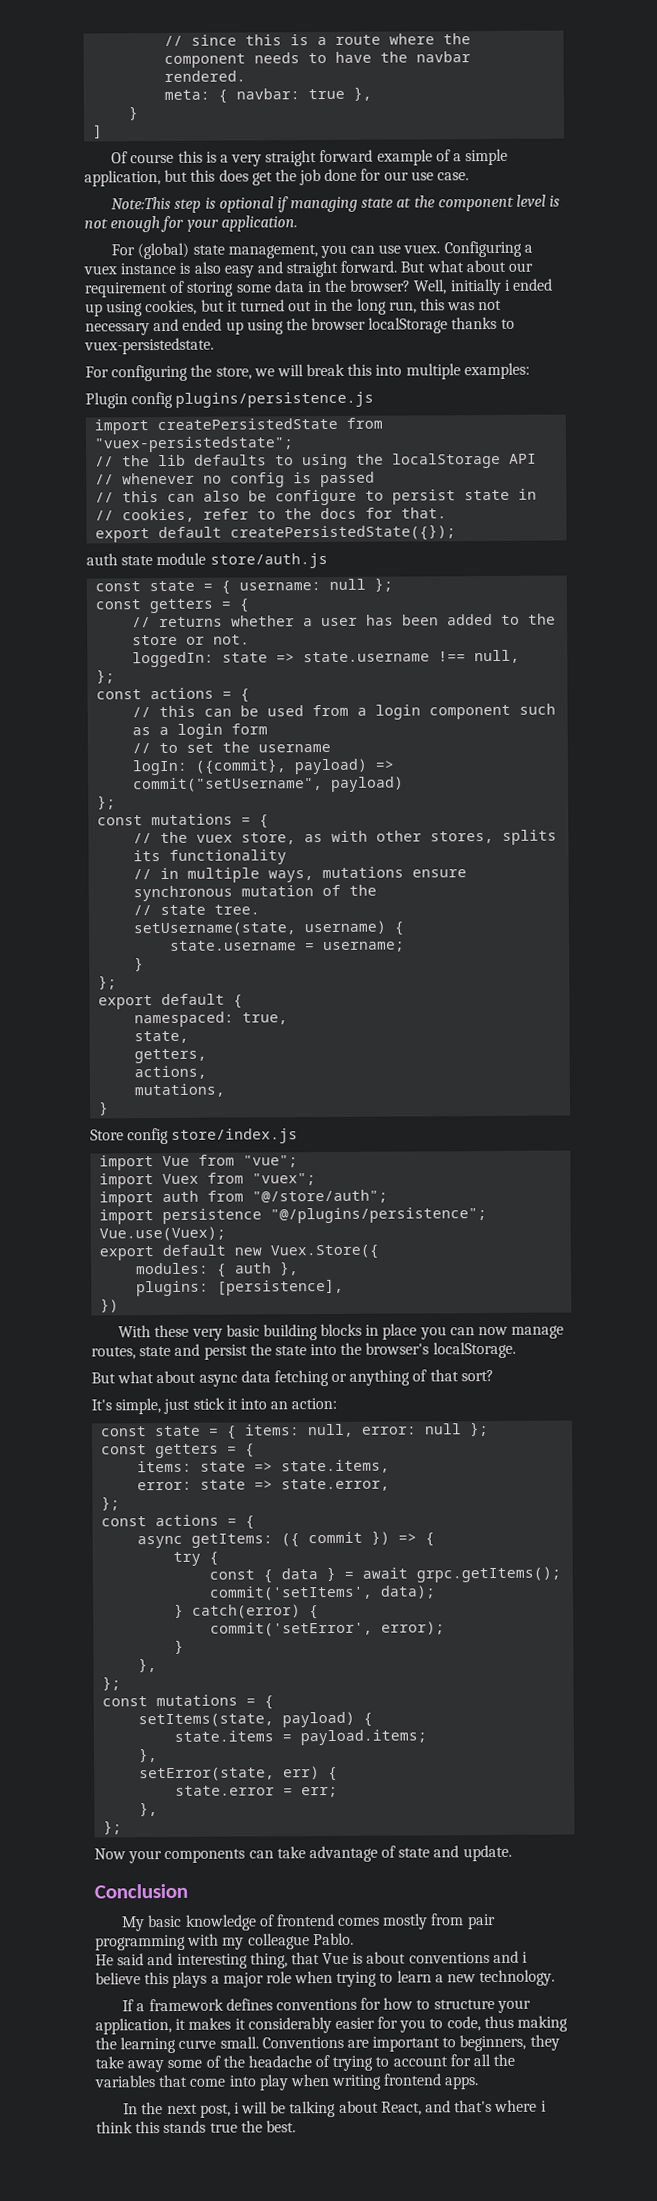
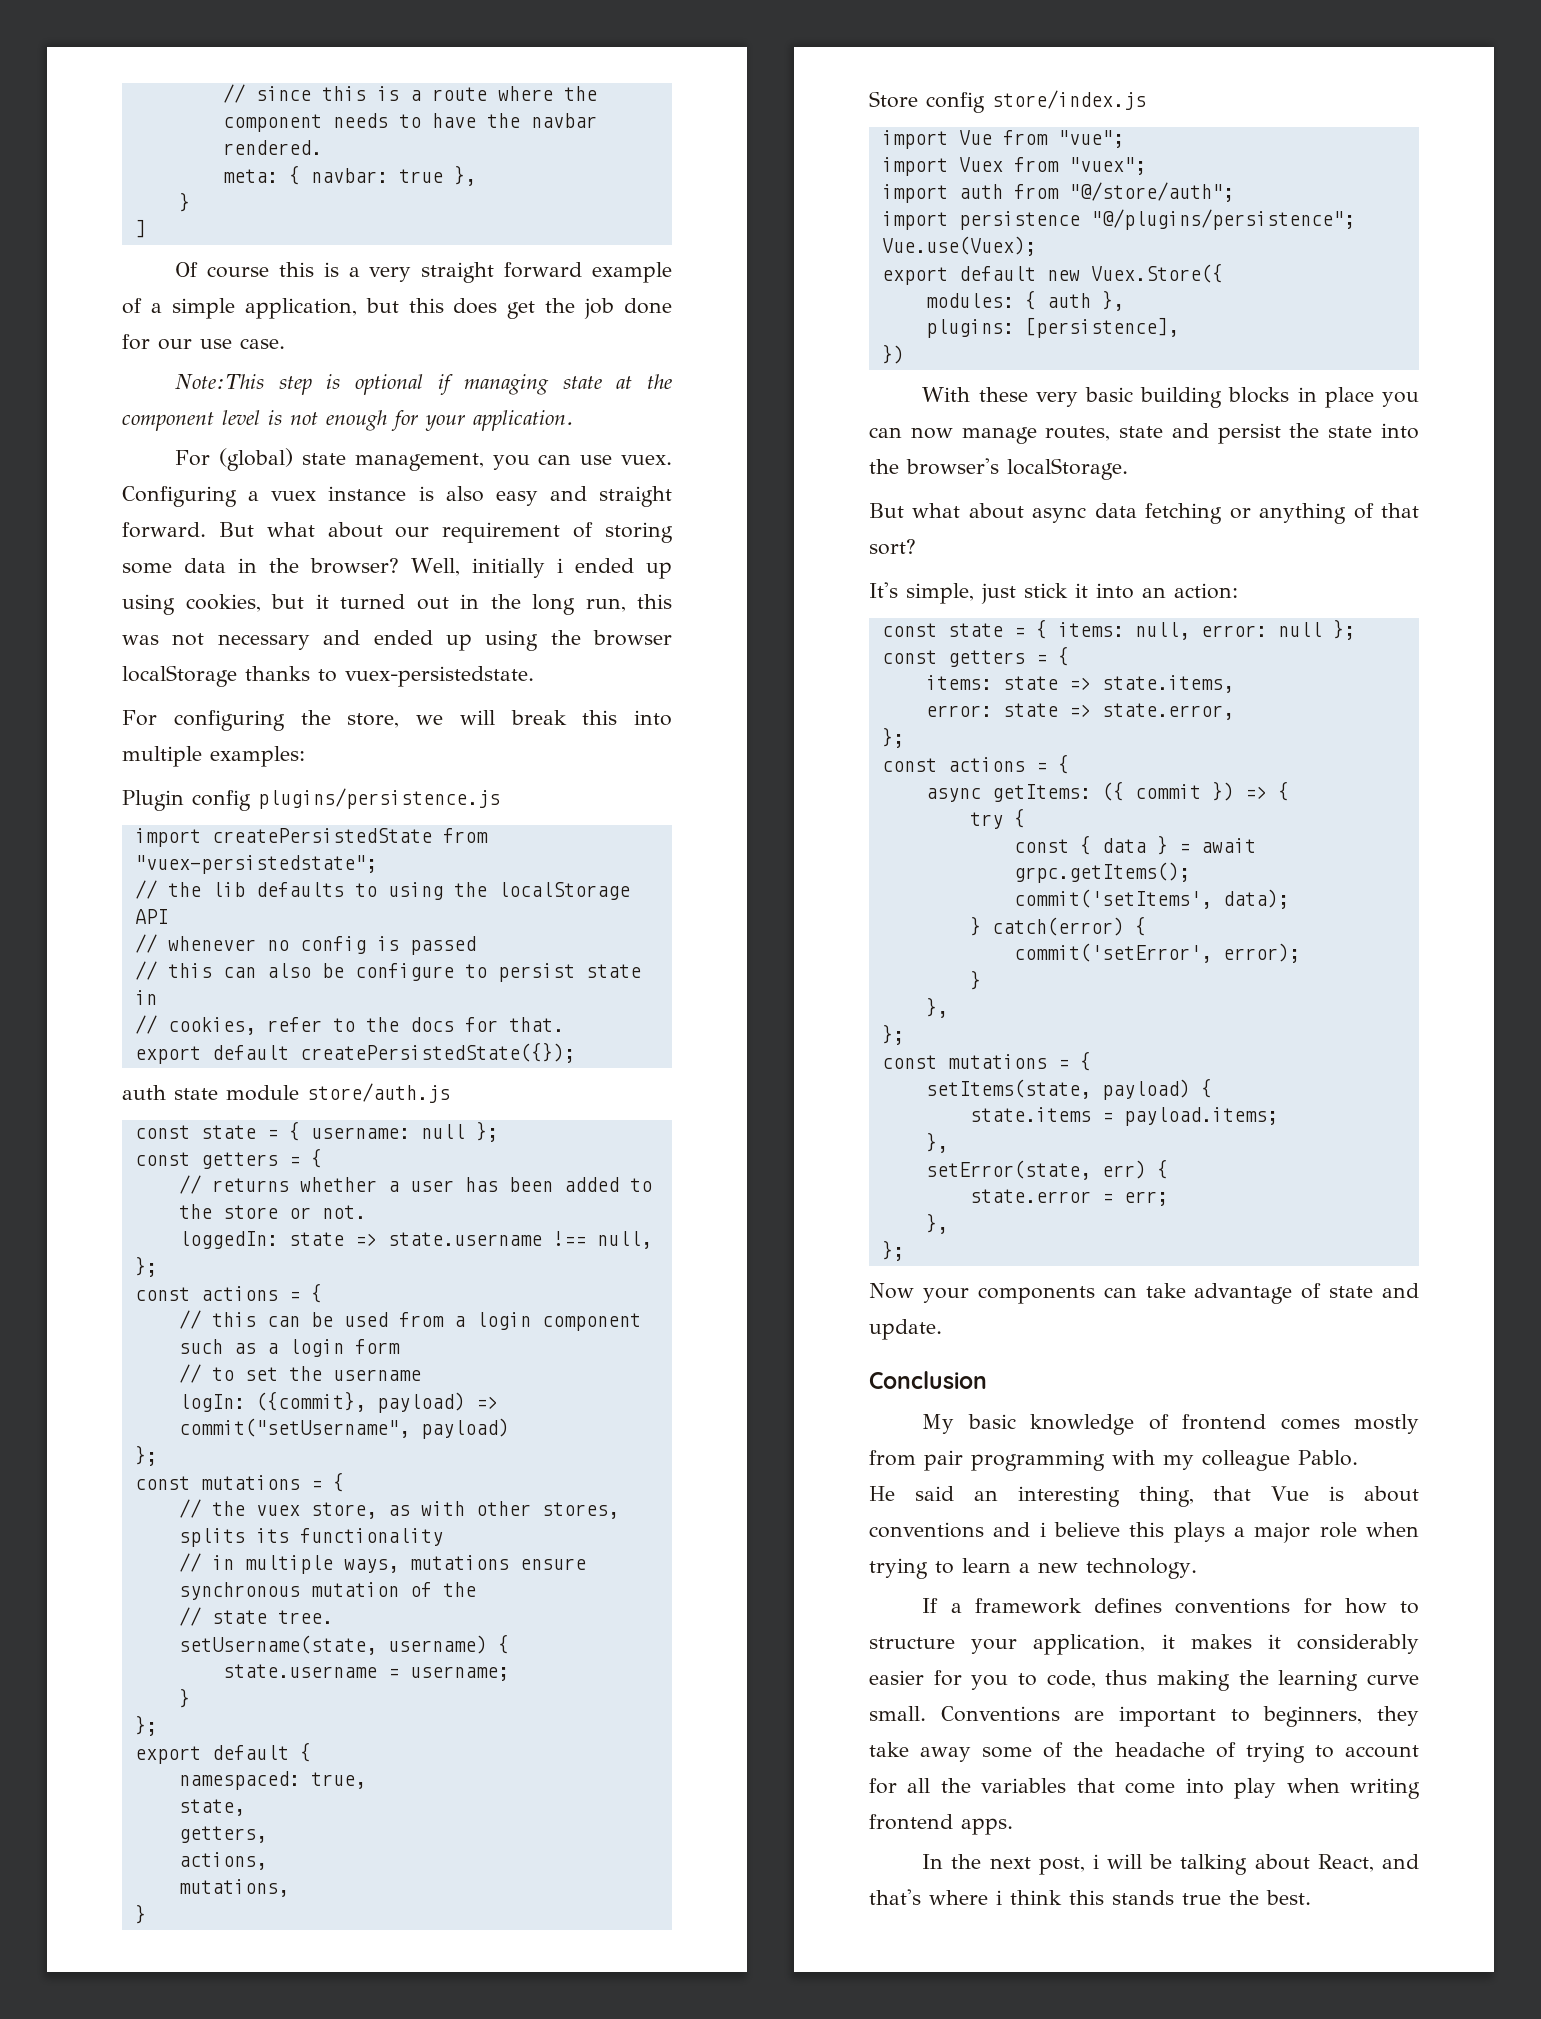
[147,1952,174,1966] and -> [973,1490,998,1501] an

